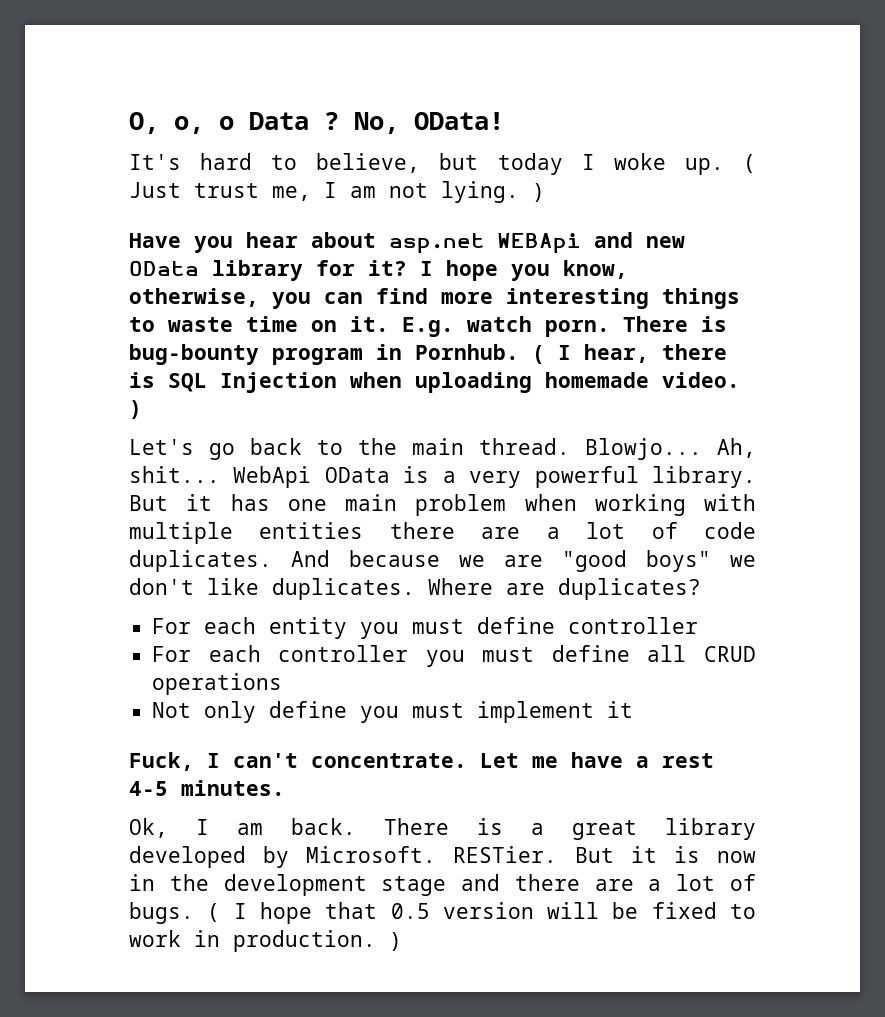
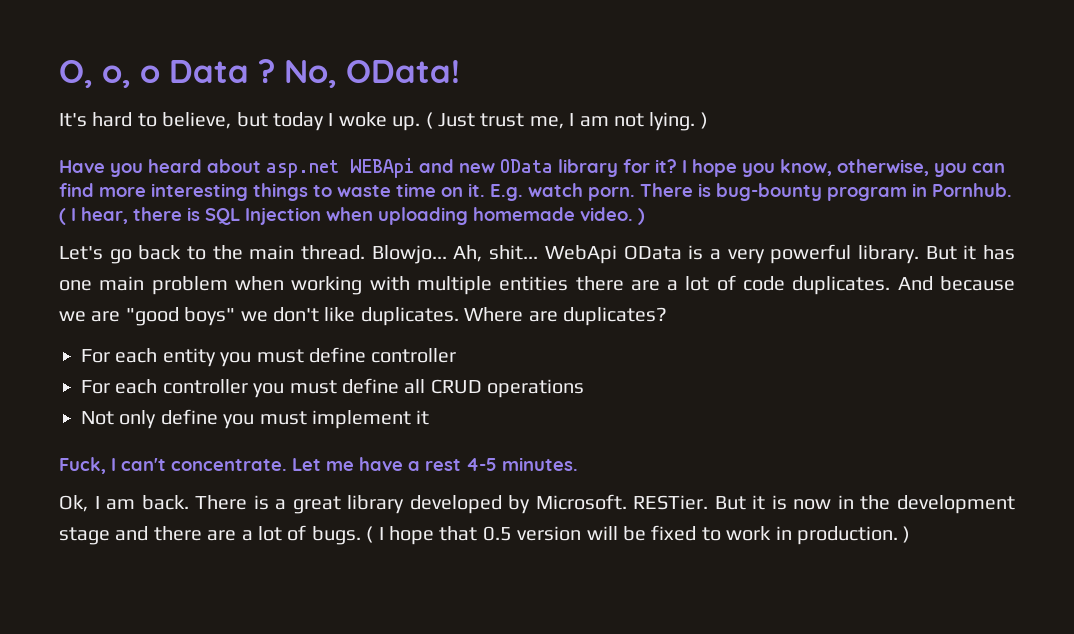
[246,232,298,248] hear -> [148,159,202,173] heard

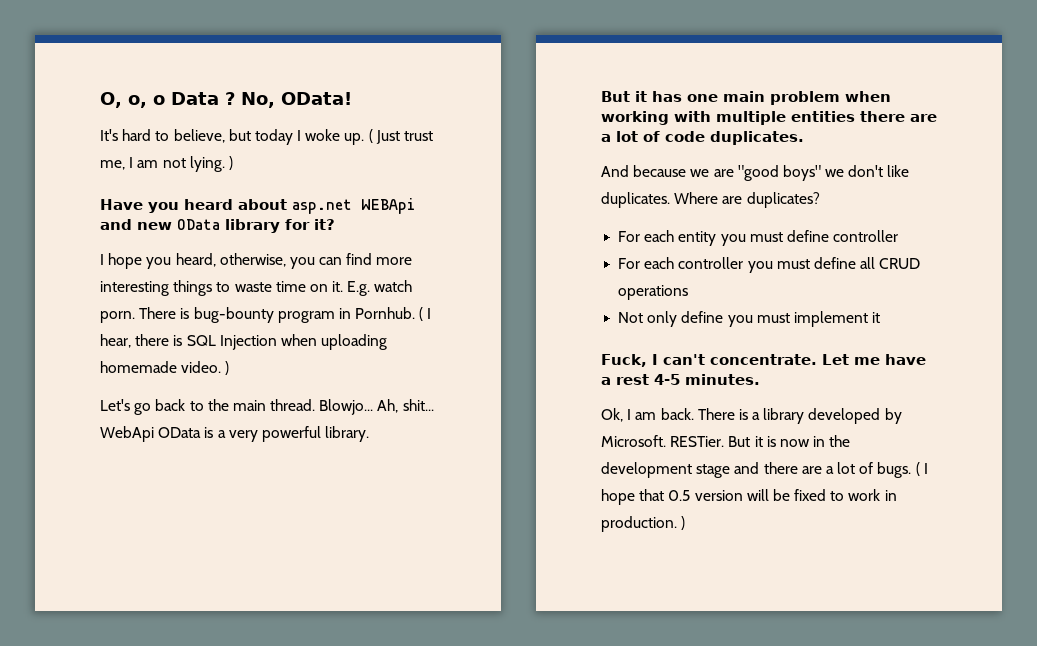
(677, 166) none -> (335, 224) //
[780,159,832,176] know, -> [175,253,216,267] heard,
(919, 254) none -> (370, 434) //
(891, 285) none -> (804, 138) //
[292,496,341,514] great -> (761, 416) none

